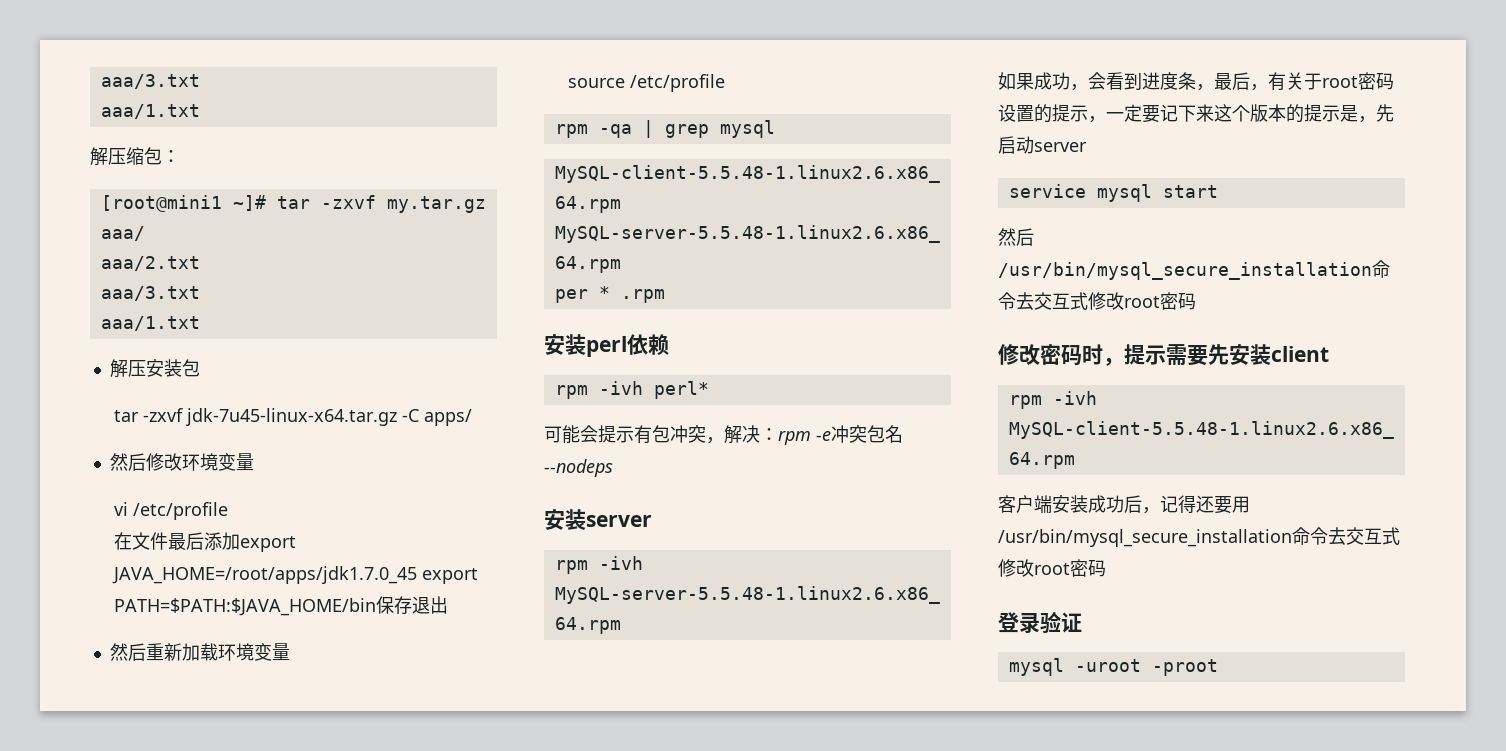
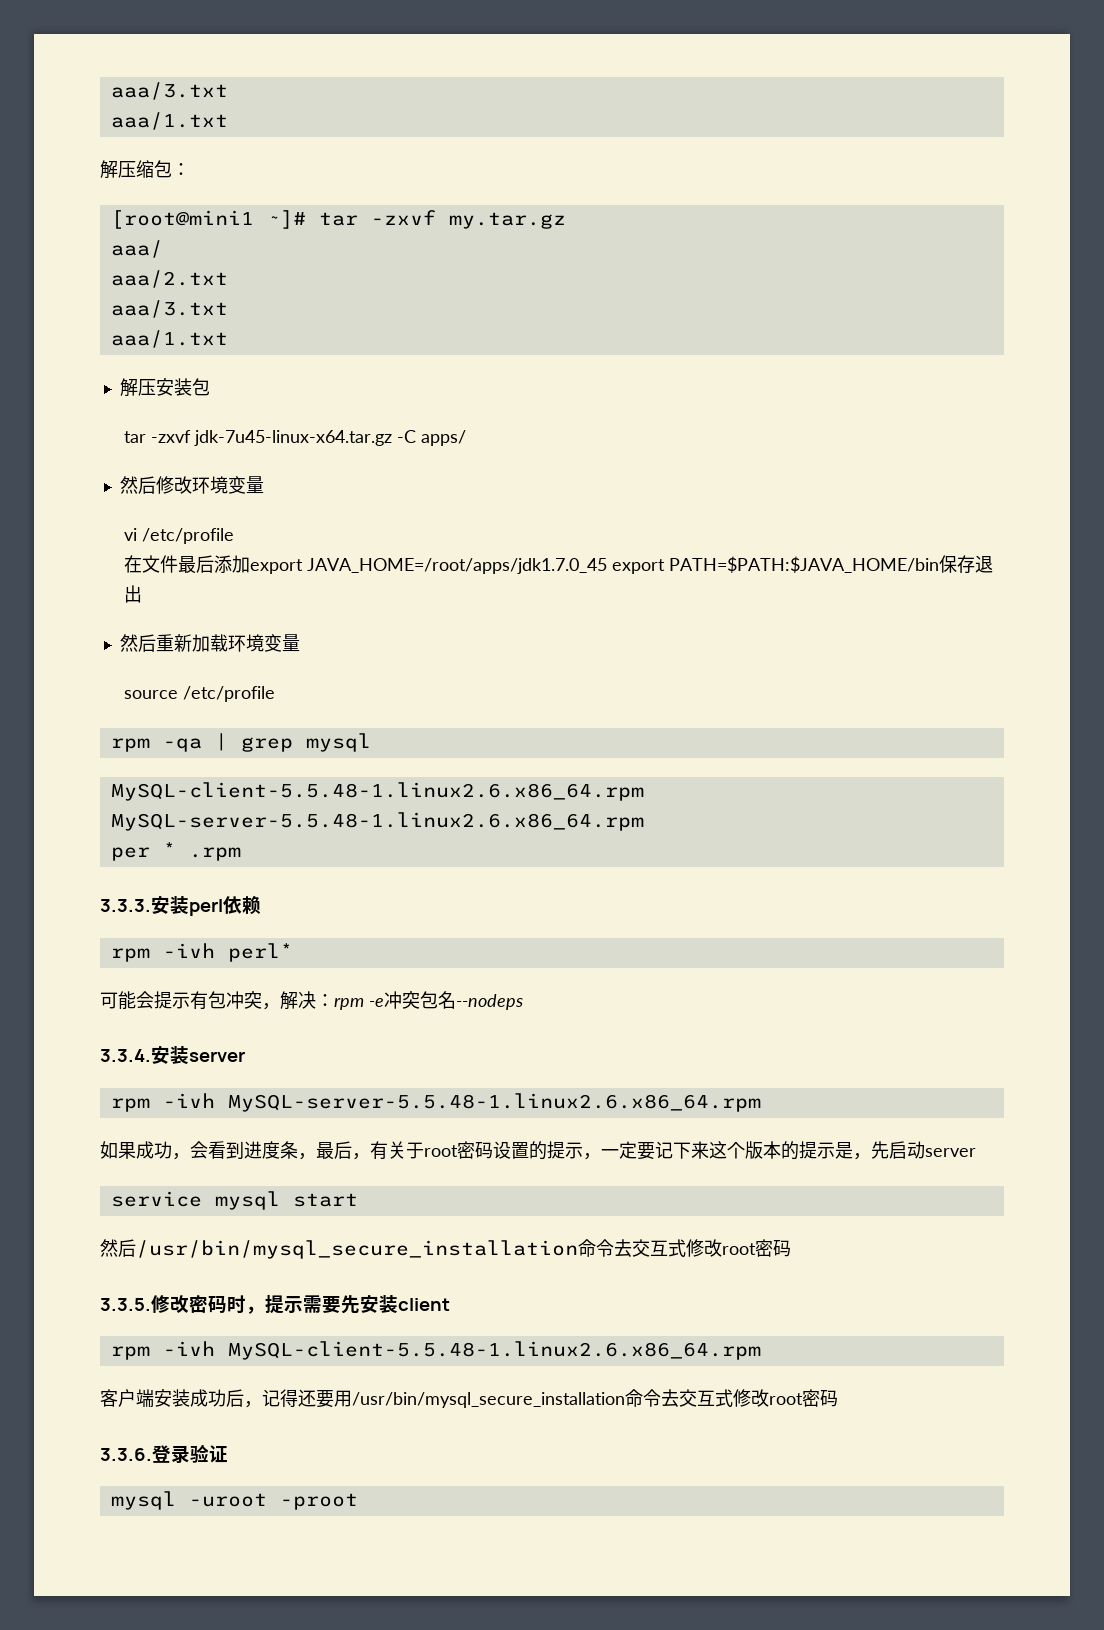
(665, 296) none -> [100,899,151,912] 3.3.3.
(613, 468) none -> [100,1049,151,1062] 3.3.4.
(1196, 301) none -> [100,1298,151,1311] 3.3.5.
(1106, 568) none -> [100,1448,152,1461] 3.3.6.

